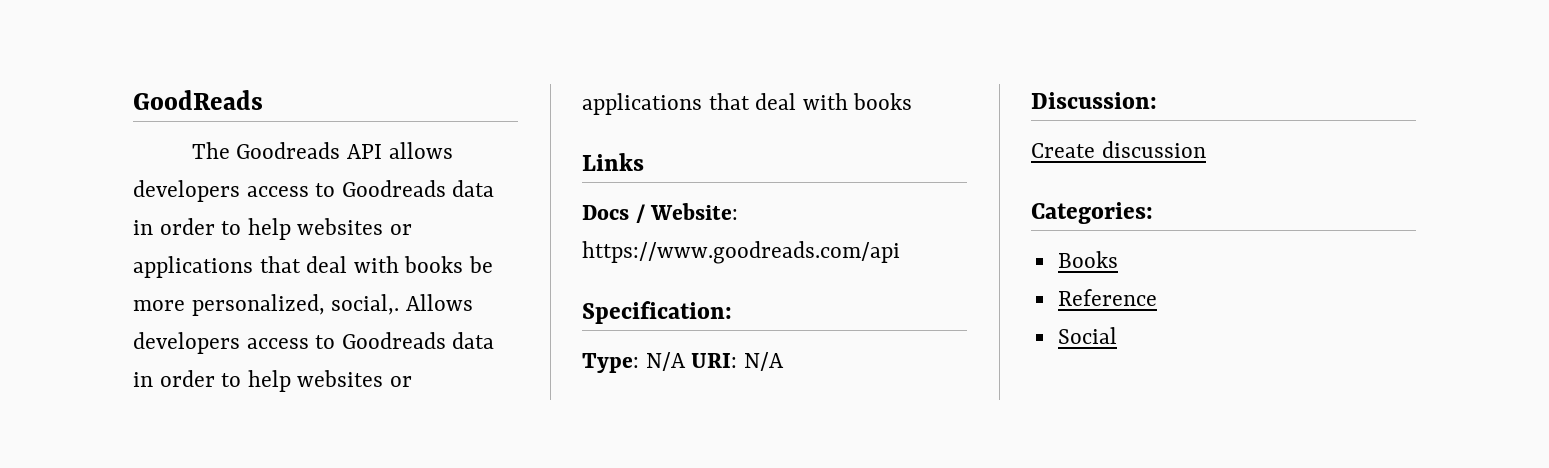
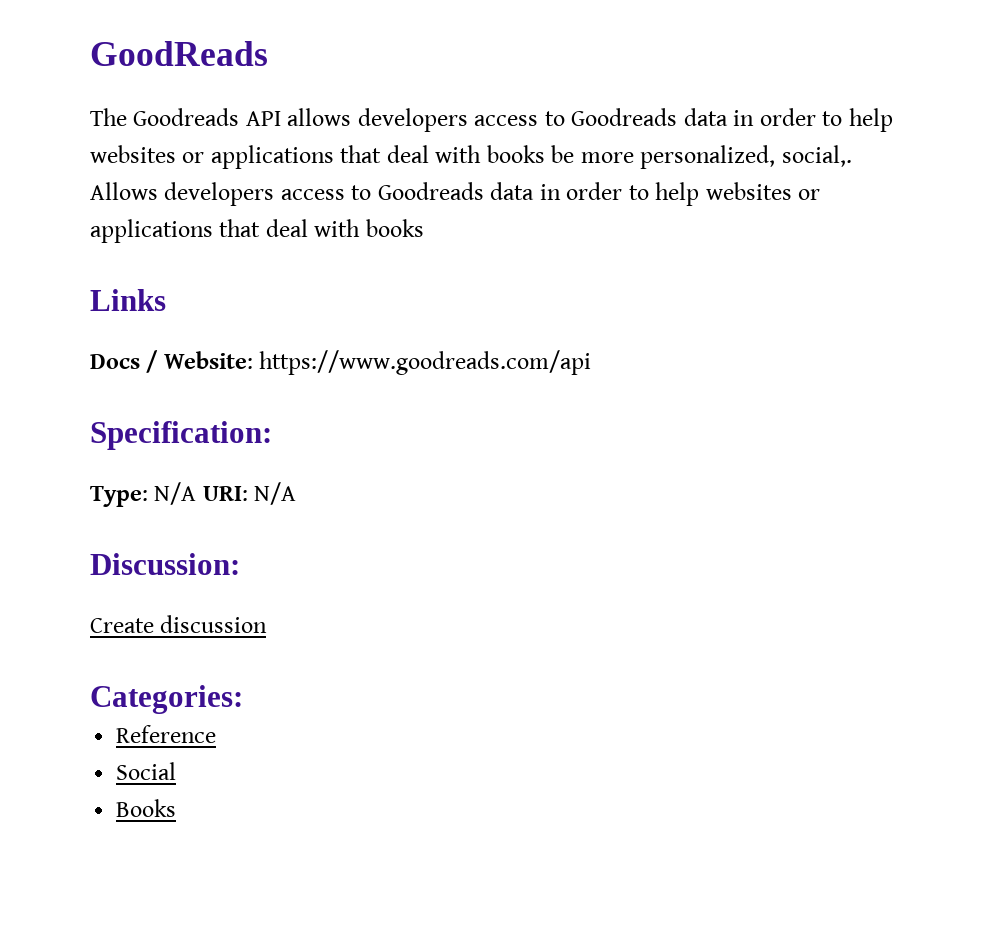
[1057,251,1118,268] // Books -> (243, 699) none
(1117, 335) none -> [116,799,177,817] // Books

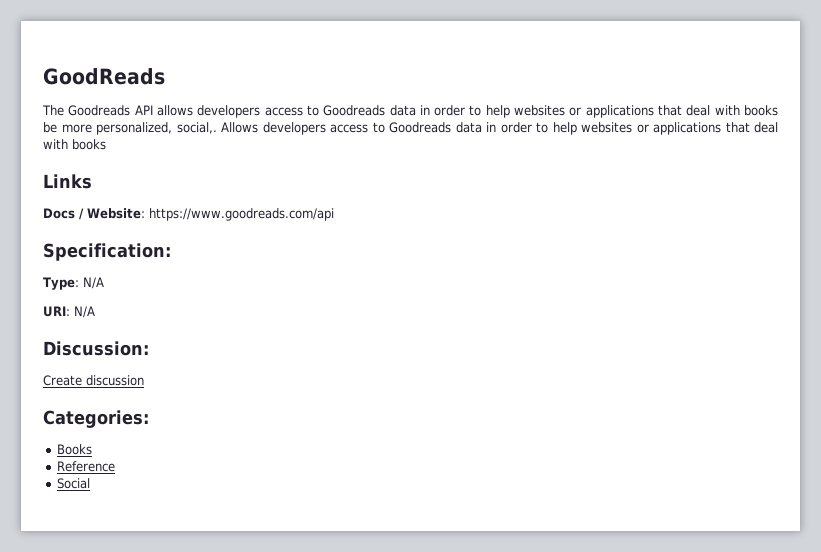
(197, 493) none -> (104, 283) //
(243, 699) none -> [57,444,93,455] // Books
[116,799,177,817] // Books -> (91, 483) none

